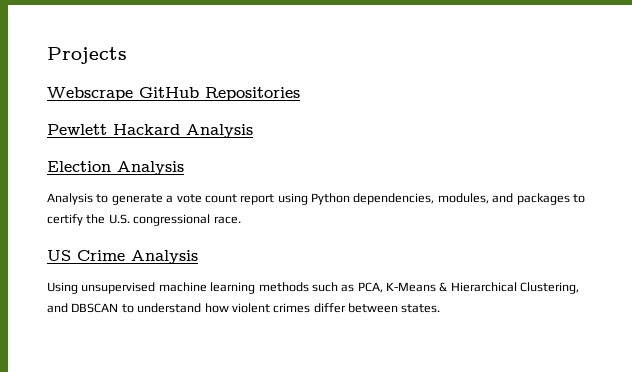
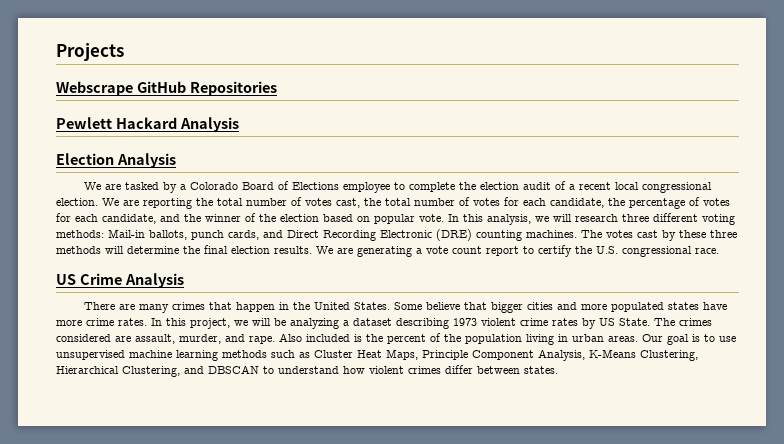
[47,193,570,205] Analysis to generate a vote count report using Python dependencies, modules, and packages -> [83,181,712,193] [56,197,730,209] [56,213,735,225] [56,229,737,241] [56,245,519,257] We are tasked by a Colorado Board of Elections employee to complete the election audit of a recent local congressional election. We are reporting the total number of votes cast, the total number of votes for each candidate, the percentage of votes for each candidate, and the winner of the election based on popular vote. In this analysis, we will research three different voting methods: Mail-in ballots, punch cards, and Direct Recording Electronic (DRE) counting machines. The votes cast by these three methods will determine the final election results. We are generating a vote count report
[47,282,78,294] Using -> [83,302,727,313] [56,318,712,329] [56,333,736,345] There are many crimes that happen in the United States. Some believe that bigger cities and more populated states have more crime rates. In this project, we will be analyzing a dataset describing 1973 violent crime rates by US State. The crimes considered are assault, murder, and rape. Also included is the percent of the population living in urban areas. Our goal is to use
[357,282,448,293] PCA, K-Means & -> [314,349,698,361] Cluster Heat Maps, Principle Component Analysis, K-Means Clustering,

